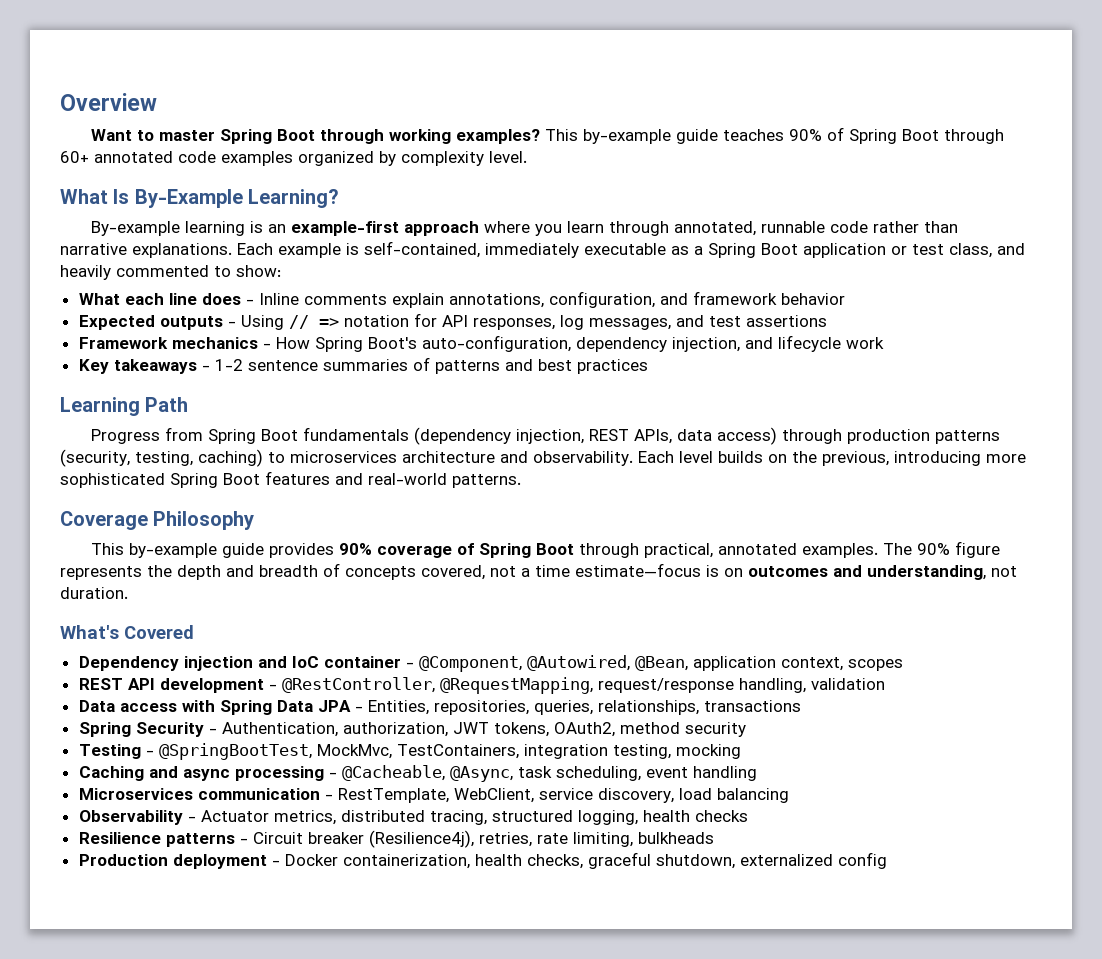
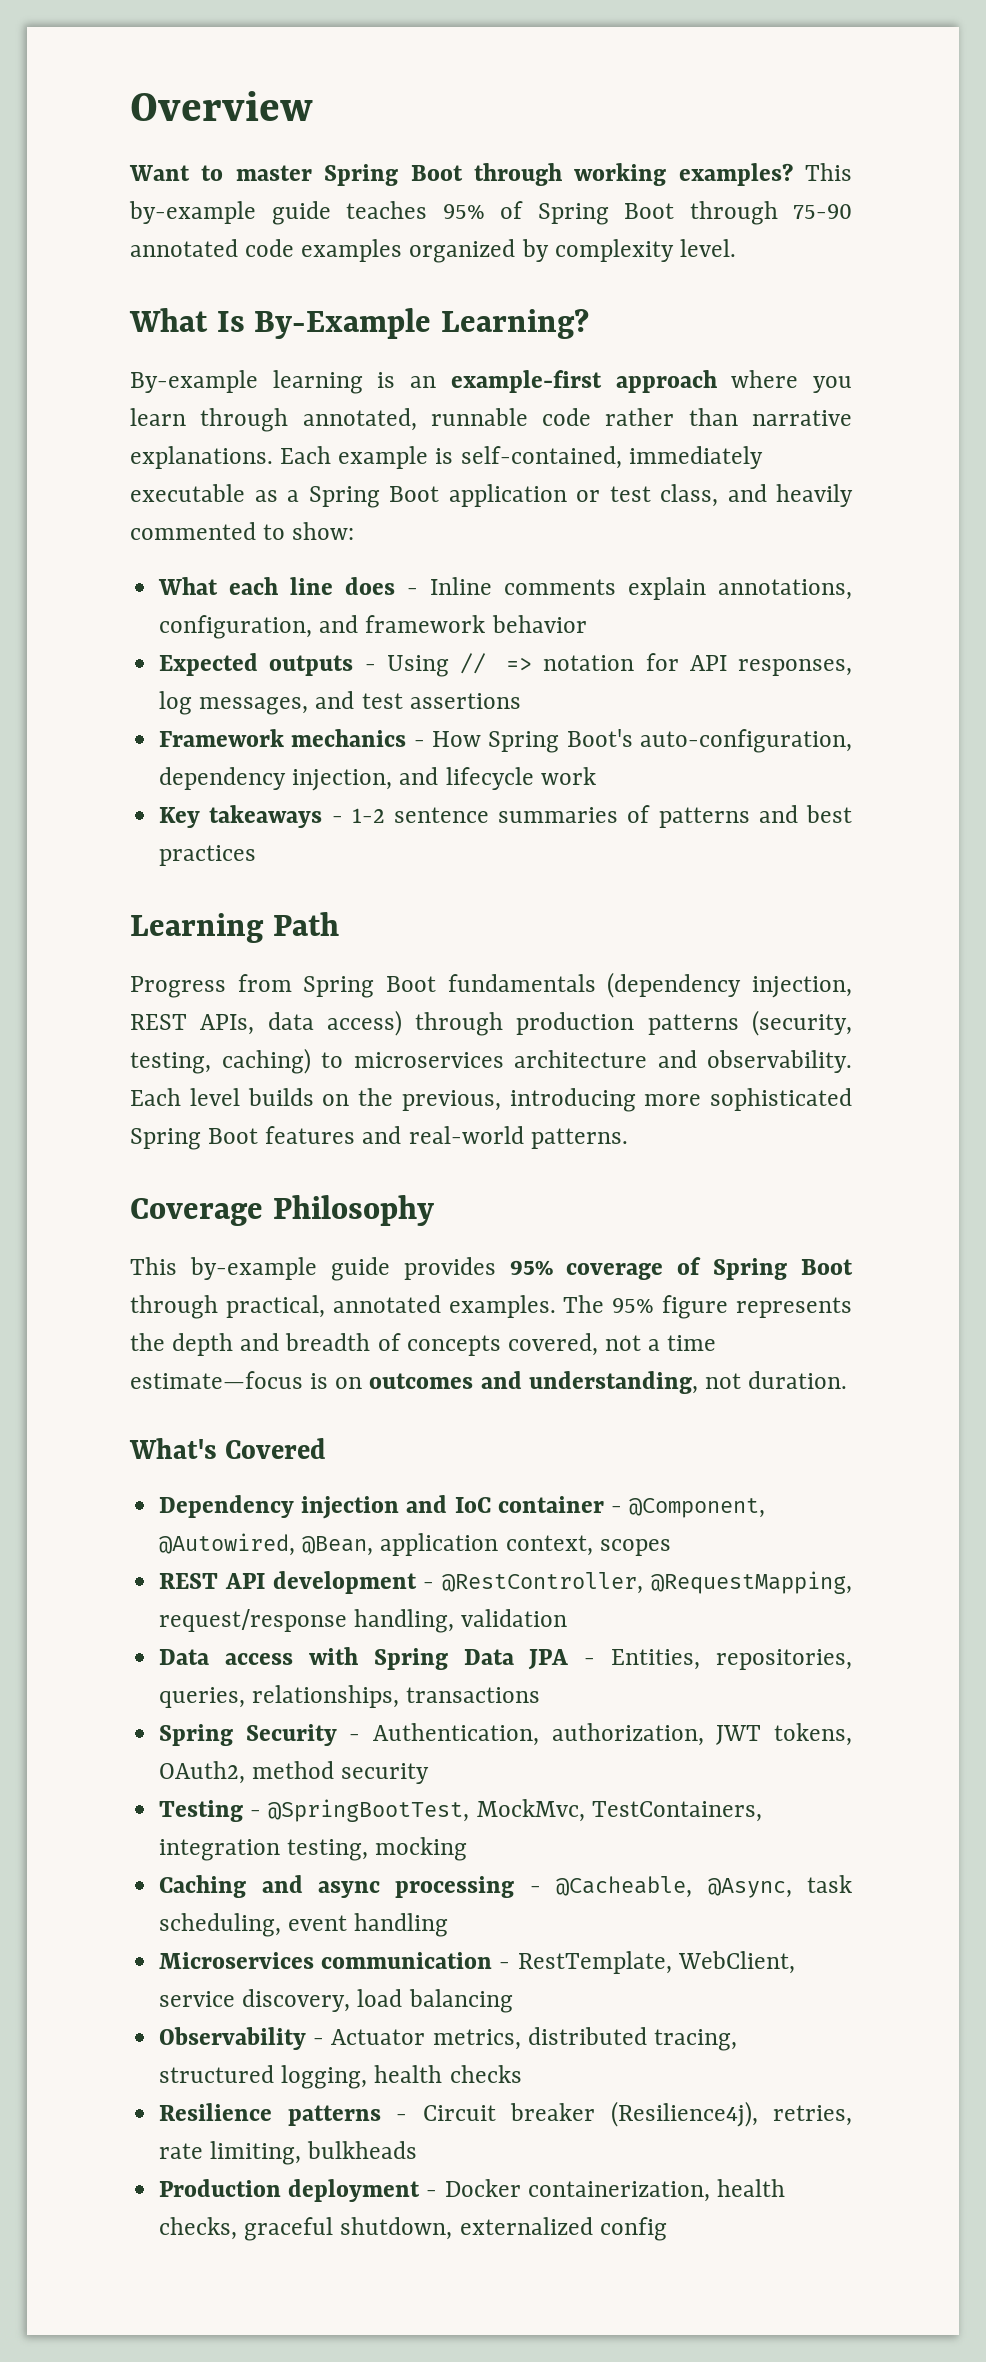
[789,127,1005,144] [60,151,89,163] 90% of Spring Boot through 60+ -> [442,201,852,225] 95% of Spring Boot through 75-90
[339,543,373,555] 90% -> [509,1260,553,1275] 95%
[917,543,951,555] 90% -> [612,1298,655,1313] 95%

